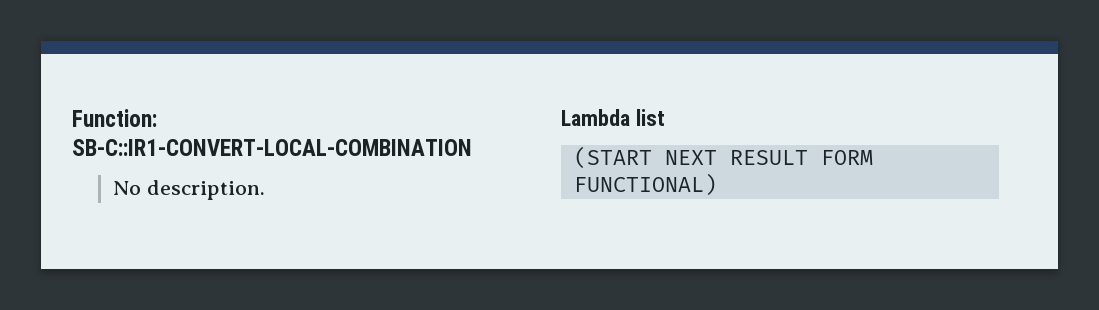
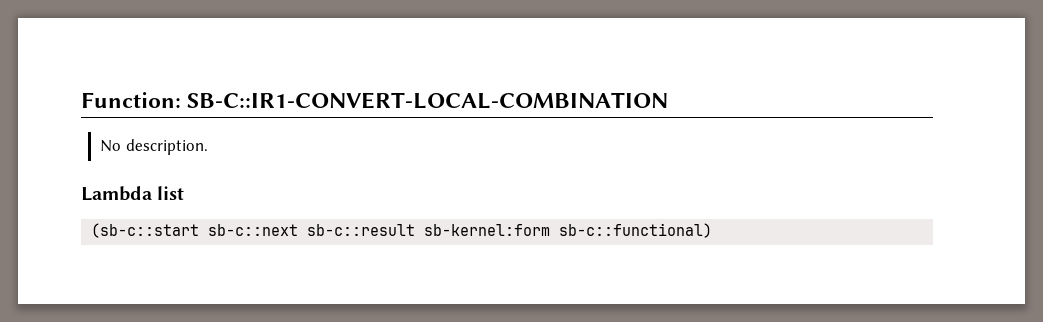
[573,146,873,169] [573,173,717,196] (START NEXT RESULT FORM FUNCTIONAL) -> [91,223,713,238] (sb-c::start sb-c::next sb-c::result sb-kernel:form sb-c::functional)

